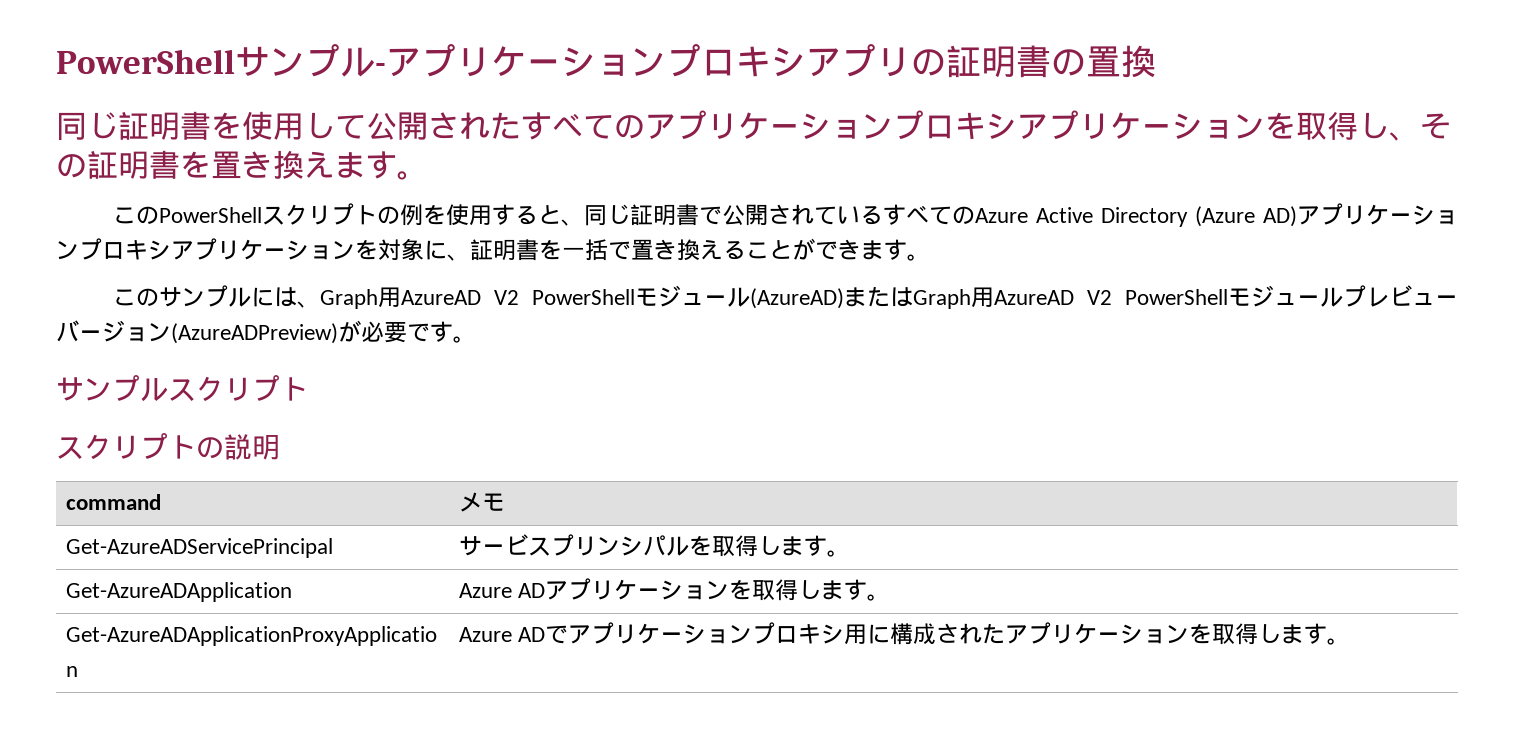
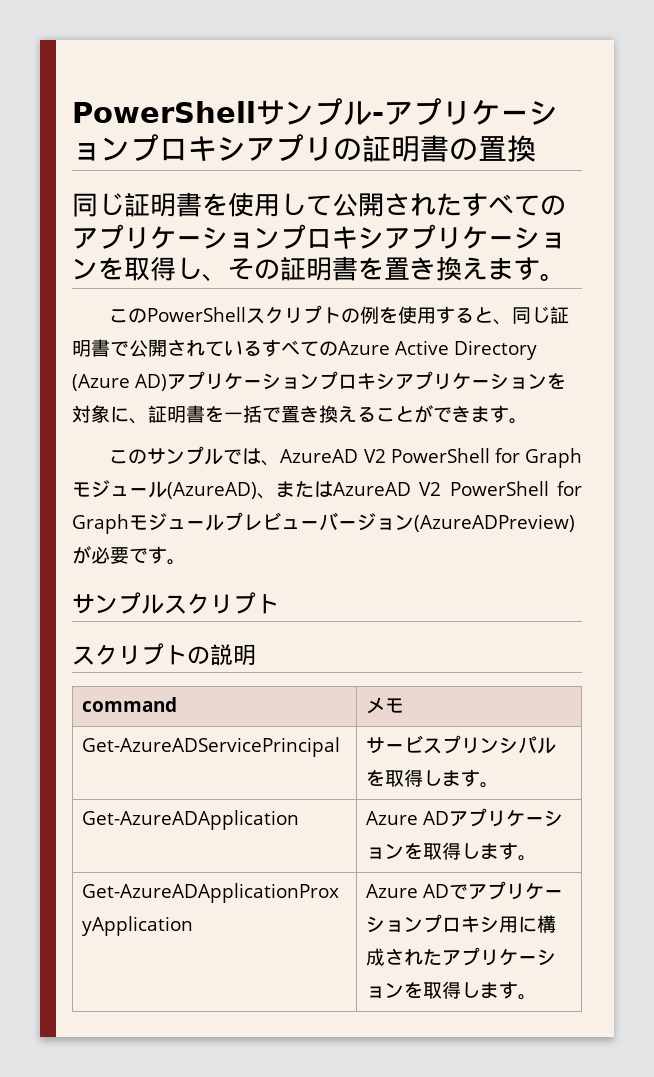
[251,287,636,309] には、Graph用AzureAD V2 PowerShell -> [223,448,582,468] では、AzureAD V2 PowerShell for Graph
[844,286,1228,309] またはGraph用AzureAD V2 PowerShell -> [257,481,582,499] [72,514,129,534] 、またはAzureAD V2 PowerShell for Graph

